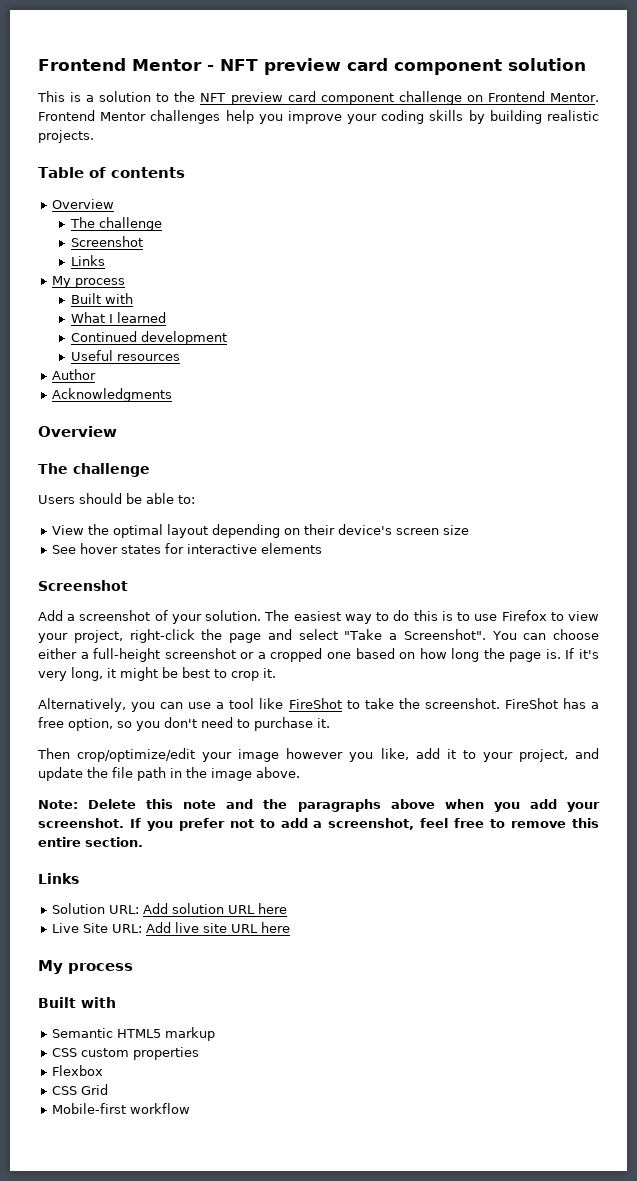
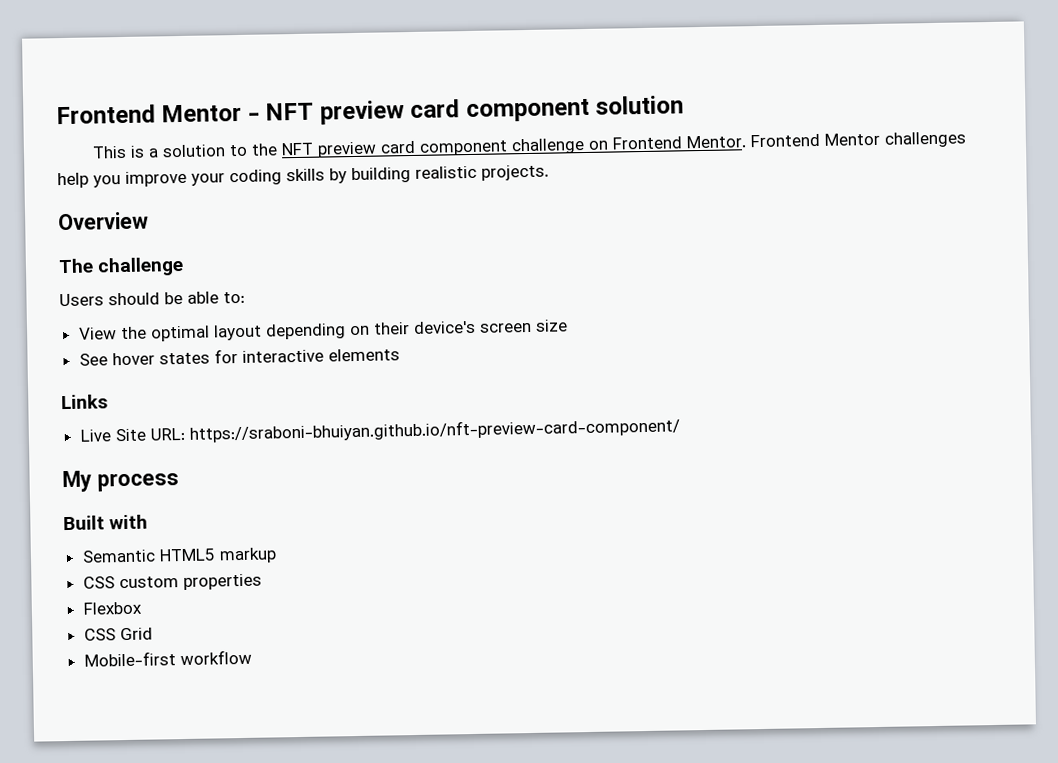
[38,167,185,178] [52,199,115,209] [69,217,162,231] [70,236,143,247] [70,255,105,266] [52,276,126,288] [70,293,133,304] [70,312,166,323] [70,331,227,345] [70,350,180,361] [52,369,97,380] [52,388,173,402] // Table of contents // Overview // The challenge // Screenshot // Links // My process // Built with // What I learned // Continued development // Useful resources // Author // Acknowledgments -> (549, 172) none
[38,580,128,591] [38,610,600,624] [38,629,599,643] [38,648,599,662] [38,667,276,681] [38,698,599,712] [38,717,330,731] [37,748,599,762] [38,767,300,781] [38,799,600,812] [38,818,599,831] [38,837,143,847] [38,873,79,884] [52,903,288,914] [52,922,291,933] Screenshot // Add a screenshot of your solution. The easiest way to do this is to use Firefox to view your project, right-click the page and select "Take a Screenshot". You can choose either a full-height screenshot or a cropped one based on how long the page is. If it's very long, it might be best to crop it. // Alternatively, you can use a tool like FireShot to take the screenshot. FireShot has a free option, so you don't need to purchase it. // Then crop/optimize/edit your image however you like, add it to your project, and update the file path in the image above. // Note: Delete this note and the paragraphs above when you add your screenshot. If you prefer not to add a screenshot, feel free to remove this entire section. // Links // Solution URL: Add solution URL here // Live Site URL: Add live site URL here -> [61,394,108,410] [79,417,680,443] Links // Live Site URL: https://sraboni-bhuiyan.github.io/nft-preview-card-component/

